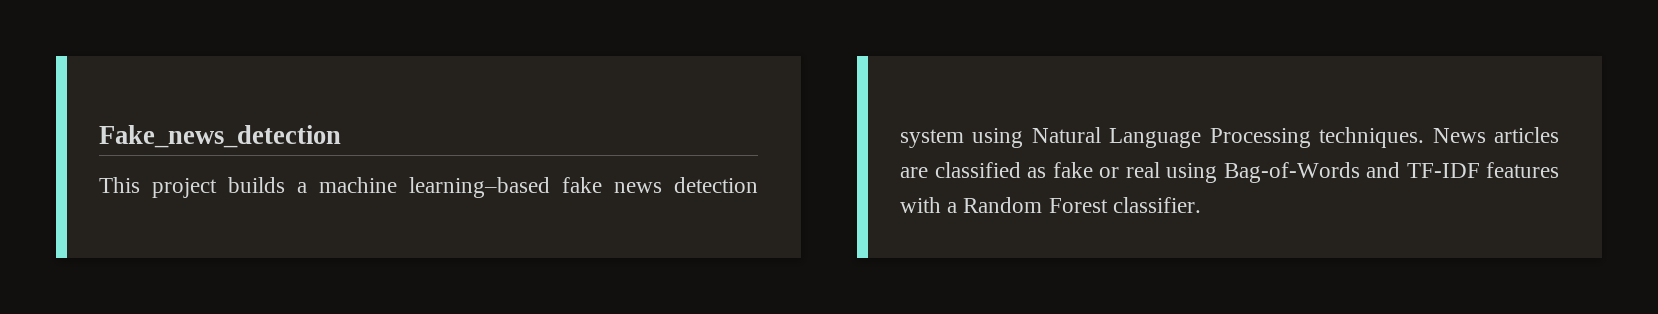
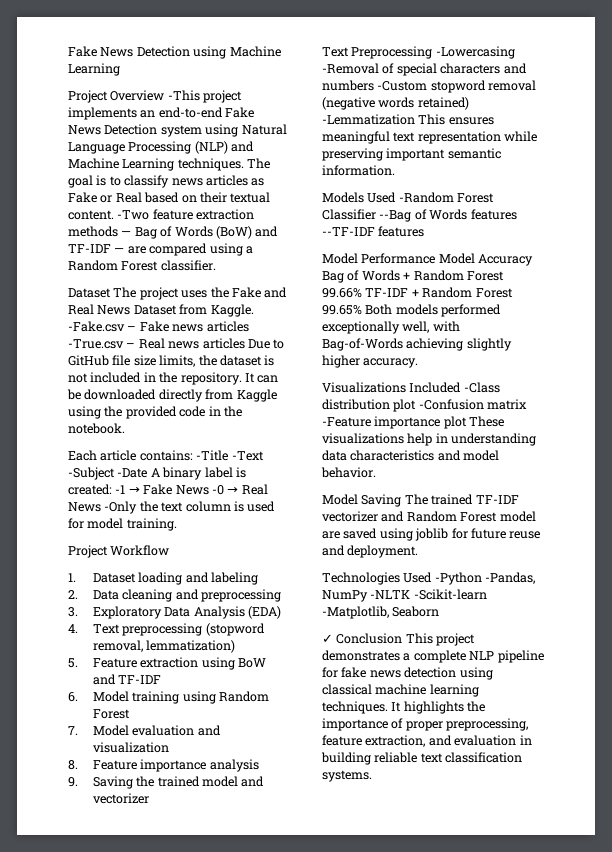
[99,125,341,148] [99,177,758,198] Fake_news_detection // This project builds a machine learning–based fake news detection -> [68,46,281,59] [68,63,120,76] [68,90,243,103] [68,107,255,120] [68,124,158,135] Fake News Detection using Machine Learning // Project Overview -This project implements an end-to-end Fake News Detection
[1319,127,1559,148] [900,162,1559,183] [900,197,1201,213] techniques. News articles are classified as fake or real using Bag-of-Words and TF-IDF features with a Random Forest classifier. -> [194,141,255,154] [68,158,271,171] [68,175,265,188] [68,192,271,203] [68,209,255,220] [68,226,279,239] [68,243,253,256] [68,260,216,271] [68,287,288,300] [68,304,254,317] [68,321,249,332] [68,338,285,349] [68,355,275,367] [68,372,279,385] [67,389,277,402] [68,406,242,419] [68,423,125,434] [68,450,264,461] [68,467,246,480] [68,484,268,495] [68,501,276,514] [68,518,177,531] [68,545,170,558] [68,572,258,585] [68,589,281,602] [68,606,281,619] [68,623,265,636] [92,640,236,653] [68,657,266,670] [92,674,162,685] [68,691,269,704] [92,709,130,719] [68,725,221,736] [92,742,169,753] [68,759,259,772] [68,776,265,789] [92,793,149,804] [322,46,515,59] [322,63,527,76] [322,80,537,93] [322,97,469,110] [322,114,494,125] [322,131,538,144] [322,148,501,161] [322,165,395,176] [322,192,495,203] [322,209,517,222] [322,226,425,237] [322,253,534,266] [322,270,504,283] [322,287,513,298] [322,304,502,317] [322,321,460,334] [322,338,512,351] [322,355,419,368] [322,382,500,393] [322,399,528,412] [322,416,505,429] [322,433,537,446] [322,450,500,461] [321,467,376,478] [322,494,519,507] [322,511,536,522] [322,528,541,541] [322,545,419,558] [322,572,536,585] [322,589,487,602] [322,606,440,619] [322,633,476,646] [322,650,544,663] [322,667,493,680] [322,684,479,697] [322,701,486,714] [322,718,529,731] [322,735,532,747] [321,752,523,765] [322,770,372,782] (NLP) and Machine Learning techniques. The goal is to classify news articles as Fake or Real based on their textual content. -Two feature extraction methods — Bag of Words (BoW) and TF-IDF — are compared using a Random Forest classifier. // Dataset The project uses the Fake and Real News Dataset from Kaggle. -Fake.csv – Fake news articles -True.csv – Real news articles Due to GitHub file size limits, the dataset is not included in the repository. It can be downloaded directly from Kaggle using the provided code in the notebook. // Each article contains: -Title -Text -Subject -Date A binary label is created: -1 → Fake News -0 → Real News -Only the text column is used for model training. // Project Workflow // 1. Dataset loading and labeling // 2. Data cleaning and preprocessing // 3. Exploratory Data Analysis (EDA) // 4. Text preprocessing (stopword removal, lemmatization) // 5. Feature extraction using BoW and TF-IDF // 6. Model training using Random Forest // 7. Model evaluation and visualization // 8. Feature importance analysis // 9. Saving the trained model and vectorizer // Text Preprocessing -Lowercasing -Removal of special characters and numbers -Custom stopword removal (negative words retained) -Lemmatization This ensures meaningful text representation while preserving important semantic information. // Models Used -Random Forest Classifier --Bag of Words features --TF-IDF features // Model Performance Model Accuracy Bag of Words + Random Forest 99.66% TF-IDF + Random Forest 99.65% Both models performed exceptionally well, with Bag-of-Words achieving slightly higher accuracy. // Visualizations Included -Class distribution plot -Confusion matrix -Feature importance plot These visualizations help in understanding data characteristics and model behavior. // Model Saving The trained TF-IDF vectorizer and Random Forest model are saved using joblib for future reuse and deployment. // Technologies Used -Python -Pandas, NumPy -NLTK -Scikit-learn -Matplotlib, Seaborn // ✓ Conclusion This project demonstrates a complete NLP pipeline for fake news detection using classical machine learning techniques. It highlights the importance of proper preprocessing, feature extraction, and evaluation in building reliable text classification systems.

